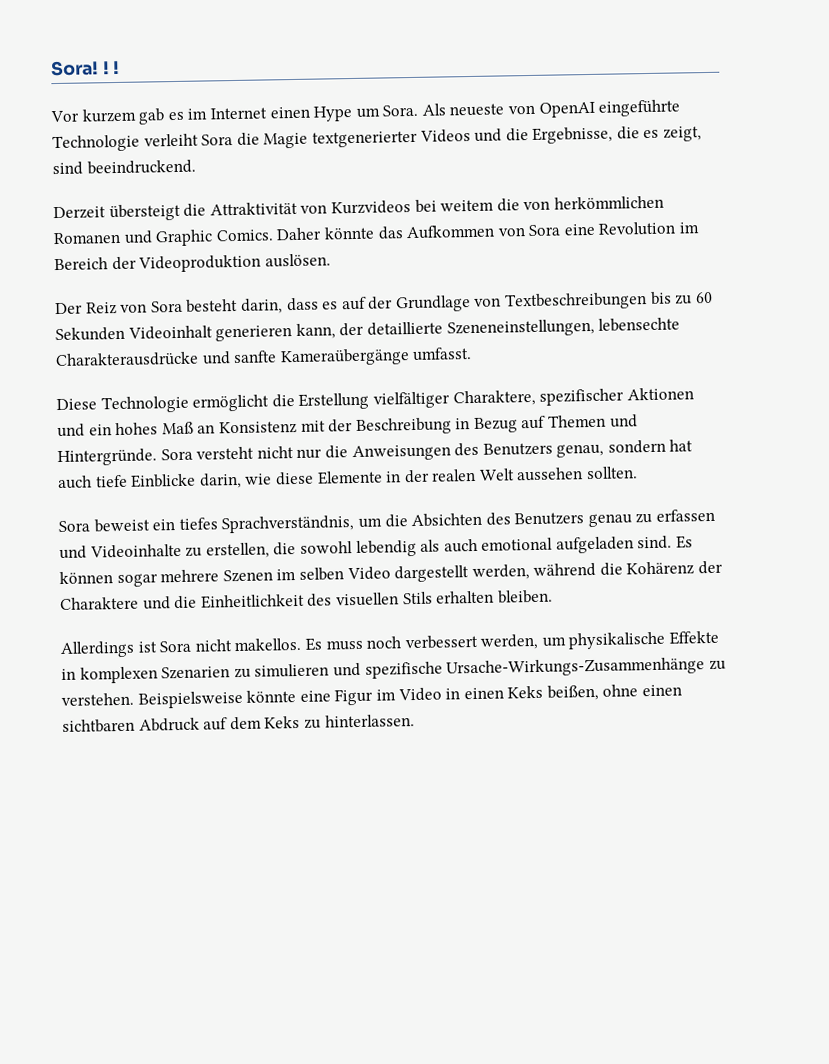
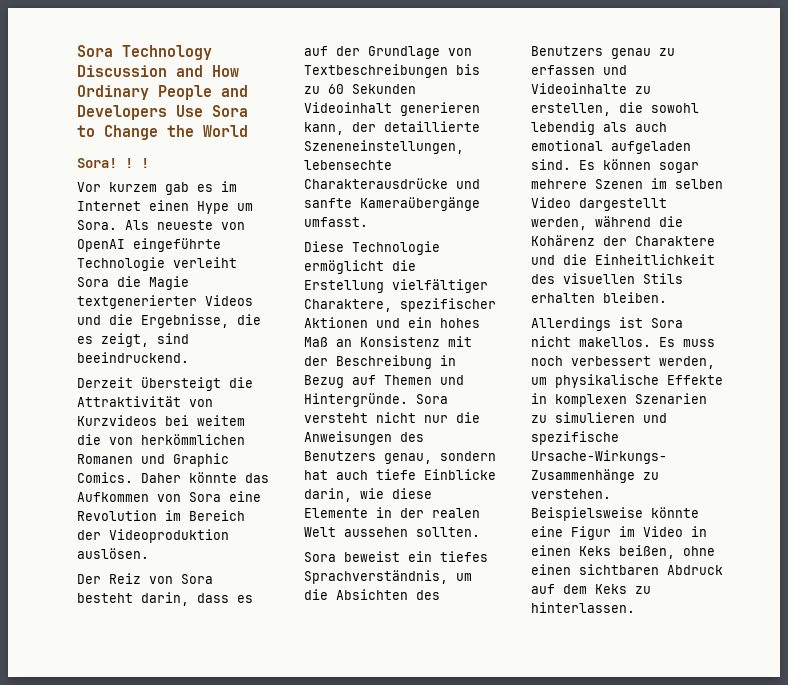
(50, 68) none -> [77,45,212,60] [77,65,239,77] [77,85,248,100] [77,105,248,120] [77,125,248,140] Sora Technology Discussion and How Ordinary People and Developers Use Sora to Change the World //

